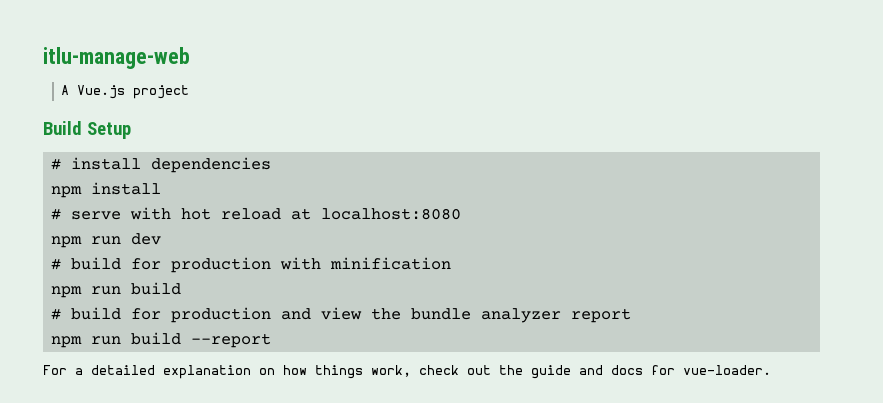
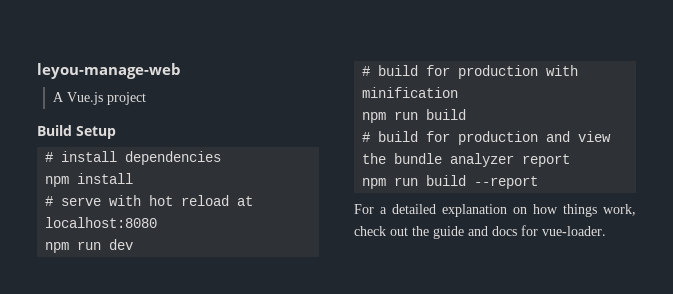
[43,47,190,69] itlu-manage-web -> [37,63,181,79] leyou-manage-web

